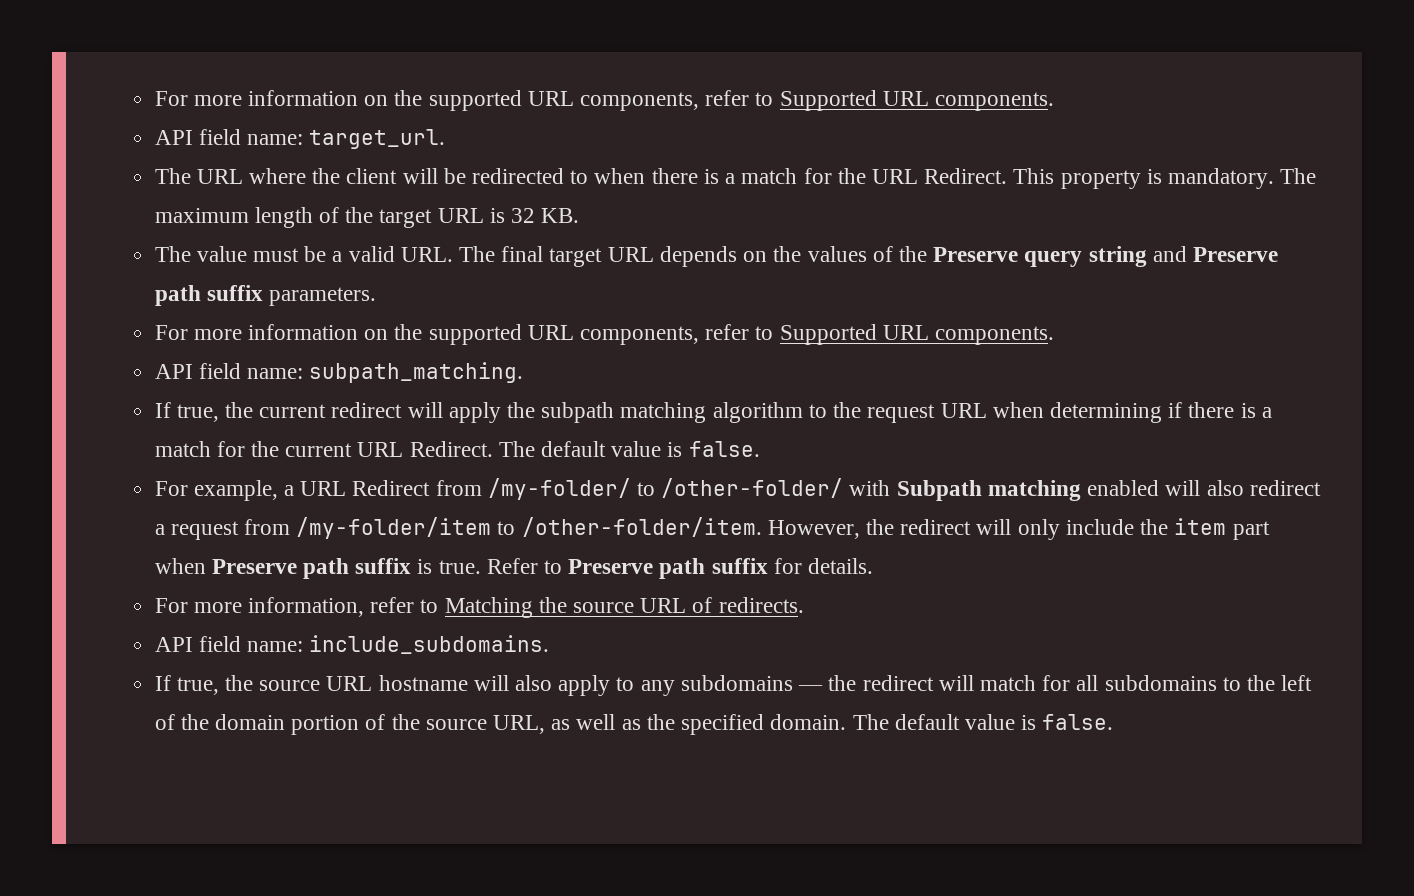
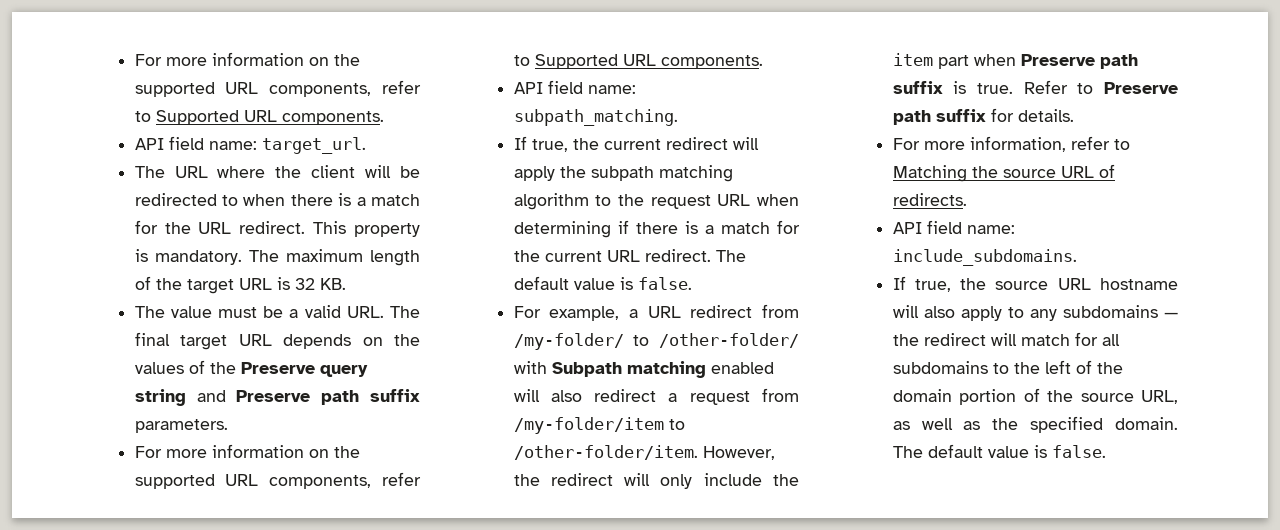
[924,168,1008,184] Redirect. -> [239,221,306,234] redirect.
[409,441,493,457] Redirect. -> [644,249,711,262] redirect.
[352,480,431,496] Redirect -> [690,305,753,318] redirect

